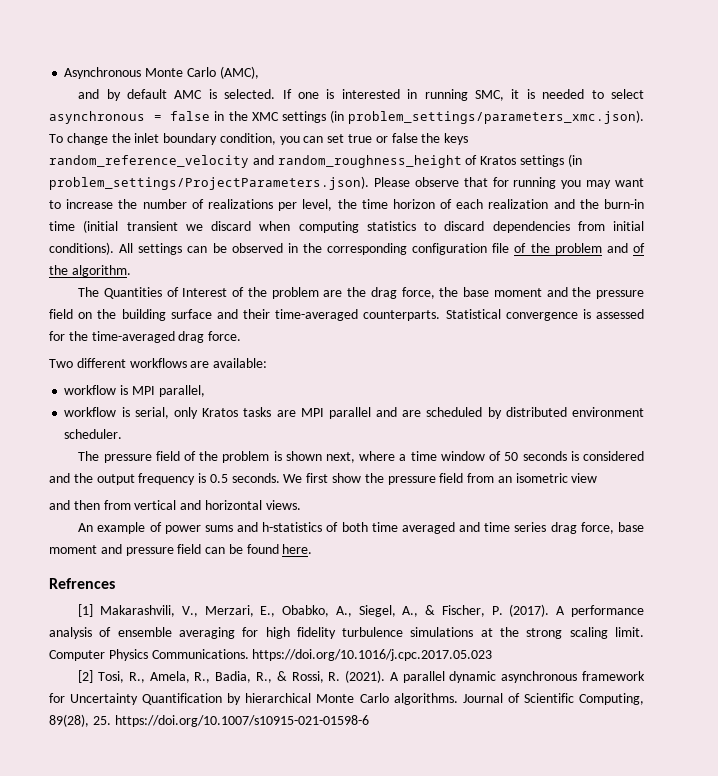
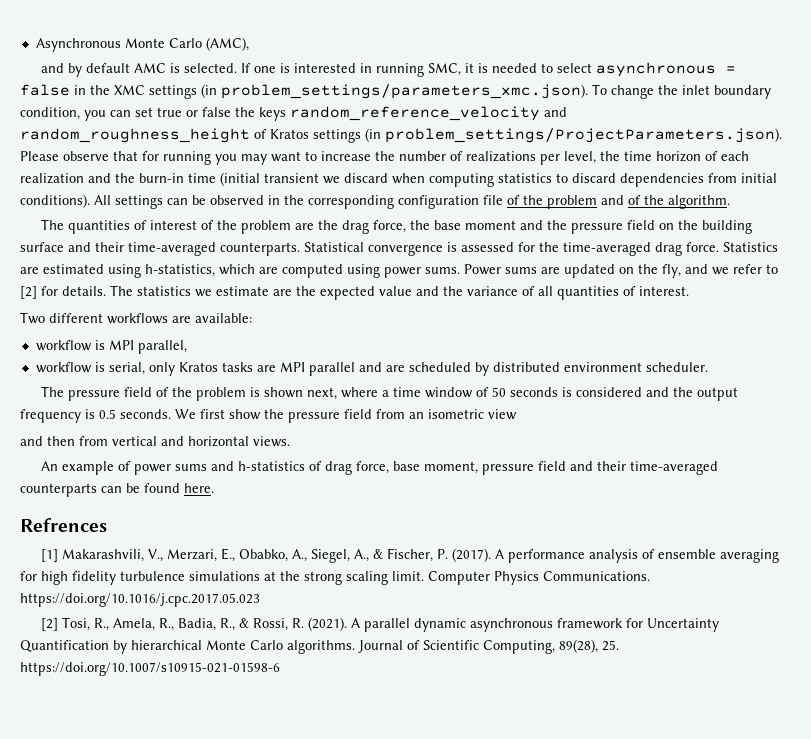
[104,287,228,299] Quantities of Interest -> [67,220,197,234] quantities of interest
(242, 336) none -> [723,242,778,252] [20,264,778,278] [20,285,689,300] Statistics are estimated using h-statistics, which are computed using power sums. Power sums are updated on the fly, and we refer to [2] for details. The statistics we estimate are the expected value and the variance of all quantities of interest.
[341,522,644,534] [49,544,202,556] both time averaged and time series drag force, base moment and pressure field -> [324,461,718,475] [20,483,97,497] drag force, base moment, pressure field and their time-averaged counterparts

